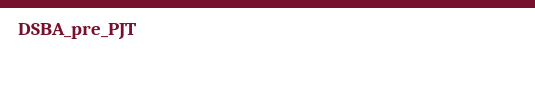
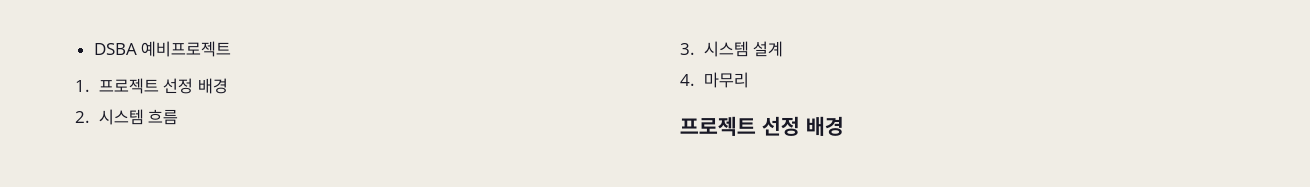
[18,23,136,40] DSBA_pre_PJT -> [93,41,232,57] [75,78,228,94] [75,109,179,125] [680,41,784,57] [680,72,749,88] [680,116,844,136] DSBA 예비프로젝트 // 1. 프로젝트 선정 배경 // 2. 시스템 흐름 // 3. 시스템 설계 // 4. 마무리 // 프로젝트 선정 배경

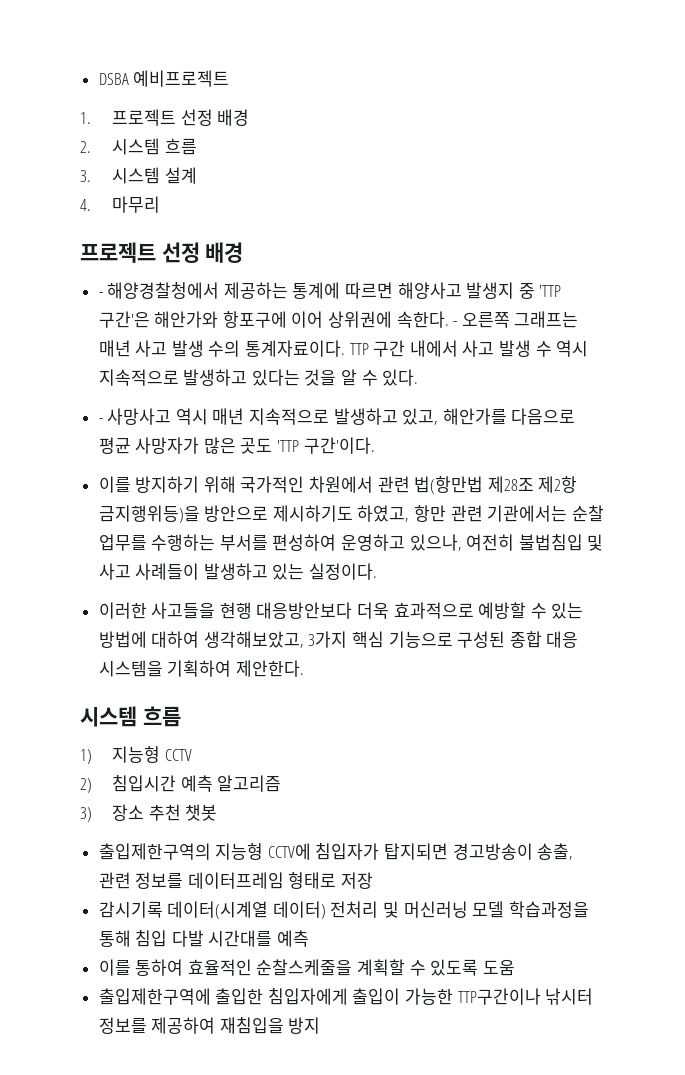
(844, 126) none -> [98,282,562,299] [98,311,579,328] [98,340,589,357] [98,369,419,386] [98,408,576,425] [98,437,375,454] [98,476,578,494] [98,505,604,523] [98,534,604,551] [98,563,378,580] [98,602,584,619] [98,631,579,648] [98,660,304,677] [80,706,181,727] [80,746,192,764] [80,775,282,793] [80,804,218,822] [98,843,574,860] [98,872,374,889] [98,901,589,919] [98,930,310,947] [98,959,515,976] [98,988,594,1005] [98,1017,321,1034] // - 해양경찰청에서 제공하는 통계에 따르면 해양사고 발생지 중 'TTP 구간'은 해안가와 항포구에 이어 상위권에 속한다. - 오른쪽 그래프는 매년 사고 발생 수의 통계자료이다. TTP 구간 내에서 사고 발생 수 역시 지속적으로 발생하고 있다는 것을 알 수 있다. // - 사망사고 역시 매년 지속적으로 발생하고 있고, 해안가를 다음으로 평균 사망자가 많은 곳도 'TTP 구간'이다. // 이를 방지하기 위해 국가적인 차원에서 관련 법(항만법 제28조 제2항 금지행위등)을 방안으로 제시하기도 하였고, 항만 관련 기관에서는 순찰 업무를 수행하는 부서를 편성하여 운영하고 있으나, 여전히 불법침입 및 사고 사례들이 발생하고 있는 실정이다. // 이러한 사고들을 현행 대응방안보다 더욱 효과적으로 예방할 수 있는 방법에 대하여 생각해보았고, 3가지 핵심 기능으로 구성된 종합 대응 시스템을 기획하여 제안한다. // 시스템 흐름 // 1) 지능형 CCTV // 2) 침입시간 예측 알고리즘 // 3) 장소 추천 챗봇 // 출입제한구역의 지능형 CCTV에 침입자가 탑지되면 경고방송이 송출, 관련 정보를 데이터프레임 형태로 저장 // 감시기록 데이터(시계열 데이터) 전처리 및 머신러닝 모델 학습과정을 통해 침입 다발 시간대를 예측 // 이를 통하여 효율적인 순찰스케줄을 계획할 수 있도록 도움 // 출입제한구역에 출입한 침입자에게 출입이 가능한 TTP구간이나 낚시터 정보를 제공하여 재침입을 방지

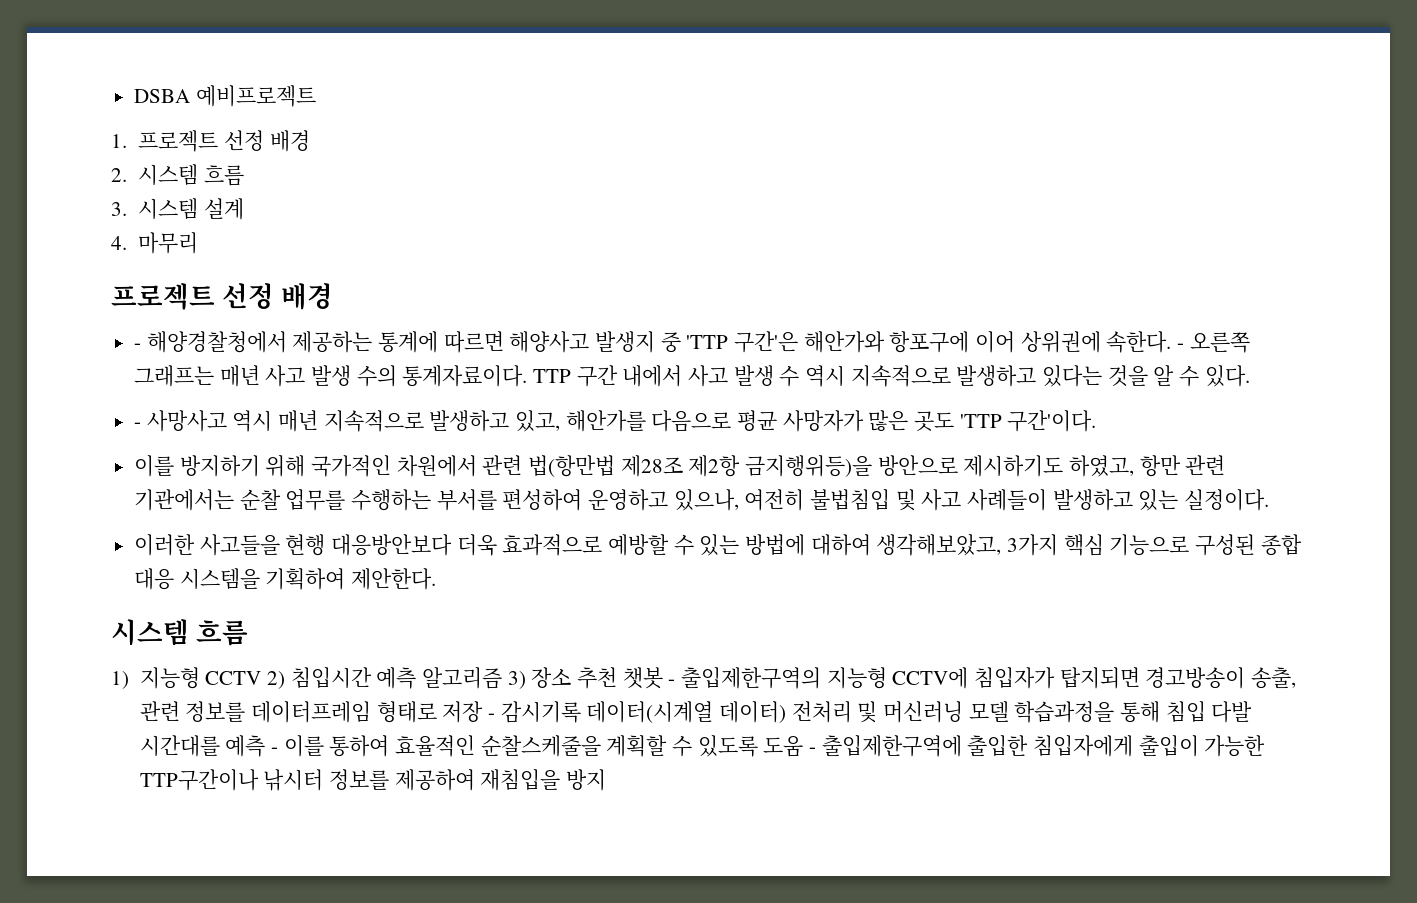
(192, 755) // -> (262, 678) none
(282, 783) // -> (502, 678) none
(218, 812) // -> [668,679,676,685] -
(374, 880) // -> [487,713,495,719] -
(310, 938) // -> [270,747,278,753] -
(515, 967) // -> [808,747,816,753] -

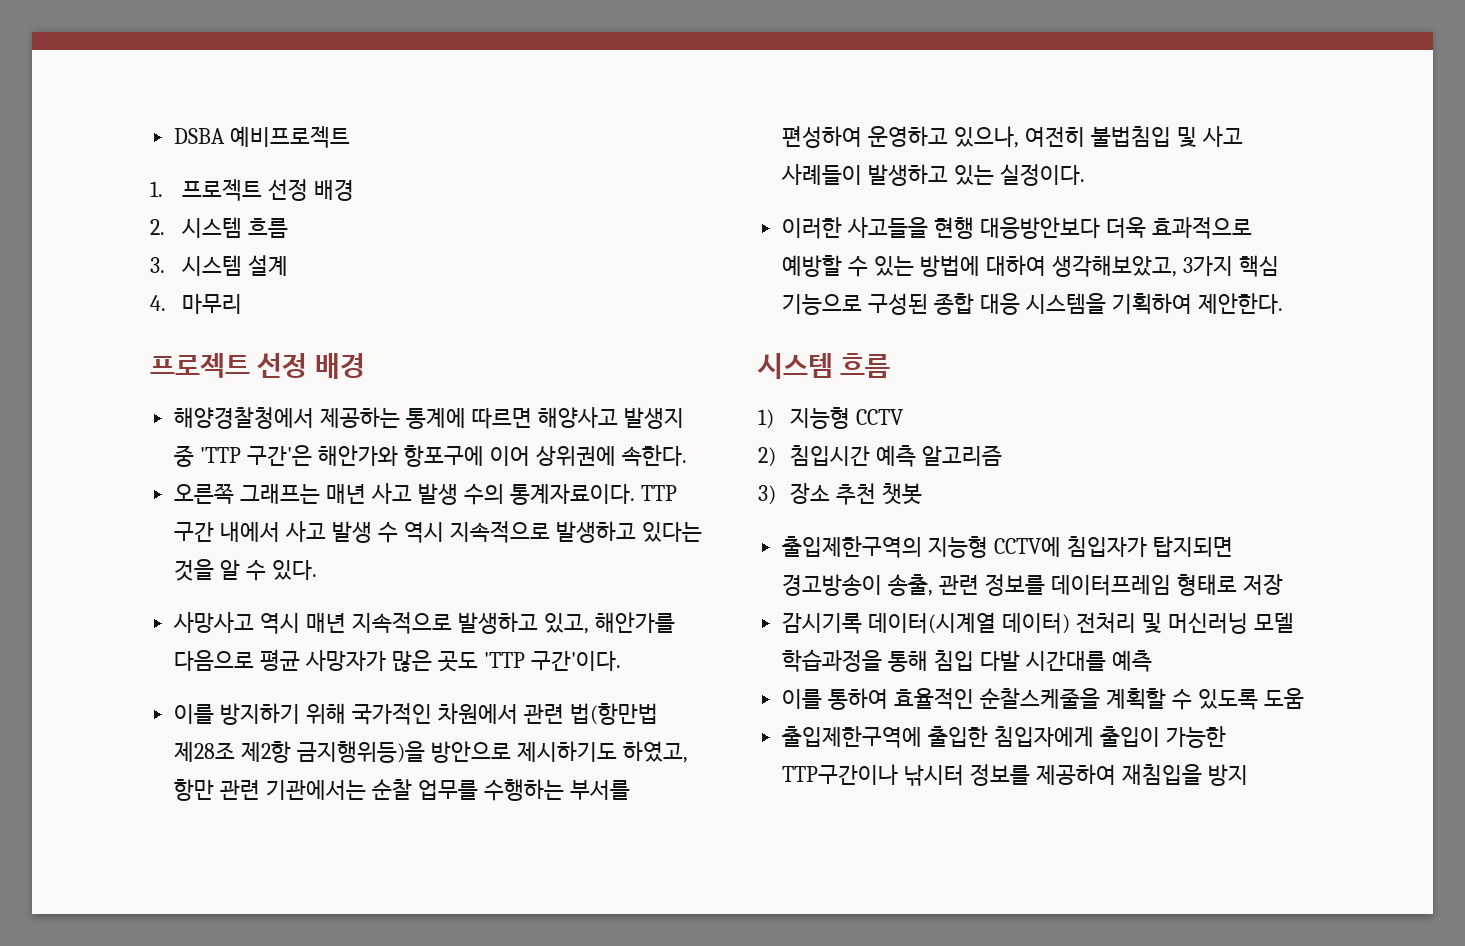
[134,343,142,349] - -> (365, 366) none
[1177,343,1185,349] - -> (687, 455) //
[134,422,142,428] - -> (318, 570) none
(262, 678) none -> (904, 417) //
(502, 678) none -> (1002, 455) //
[668,679,676,685] - -> (922, 494) //
[487,713,495,719] - -> (1283, 584) //
[270,747,278,753] - -> (1152, 661) //
[808,747,816,753] - -> (1304, 698) //

